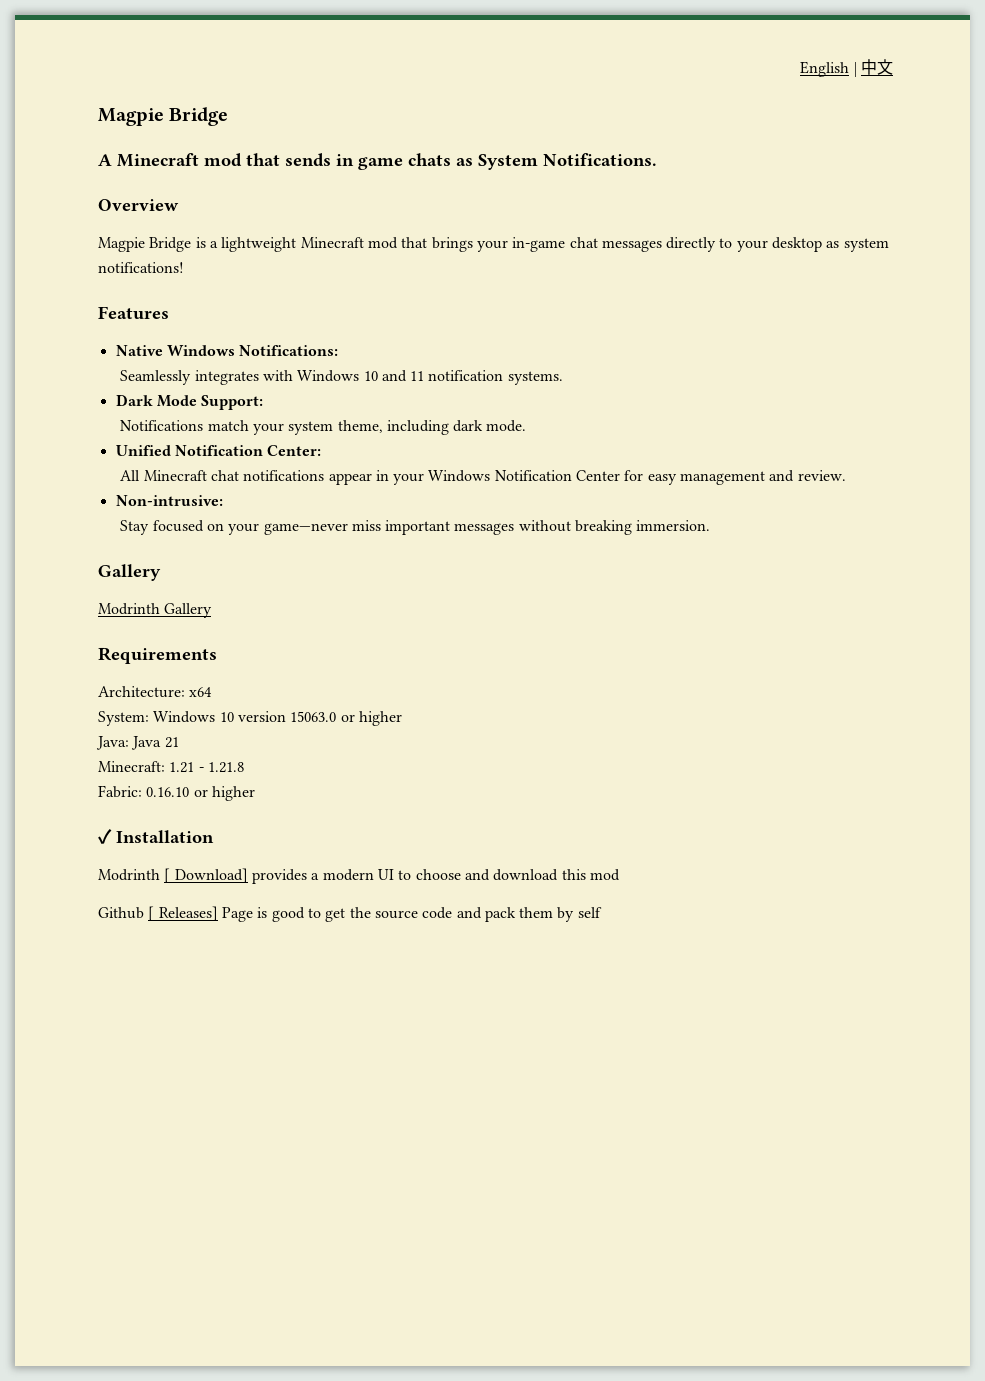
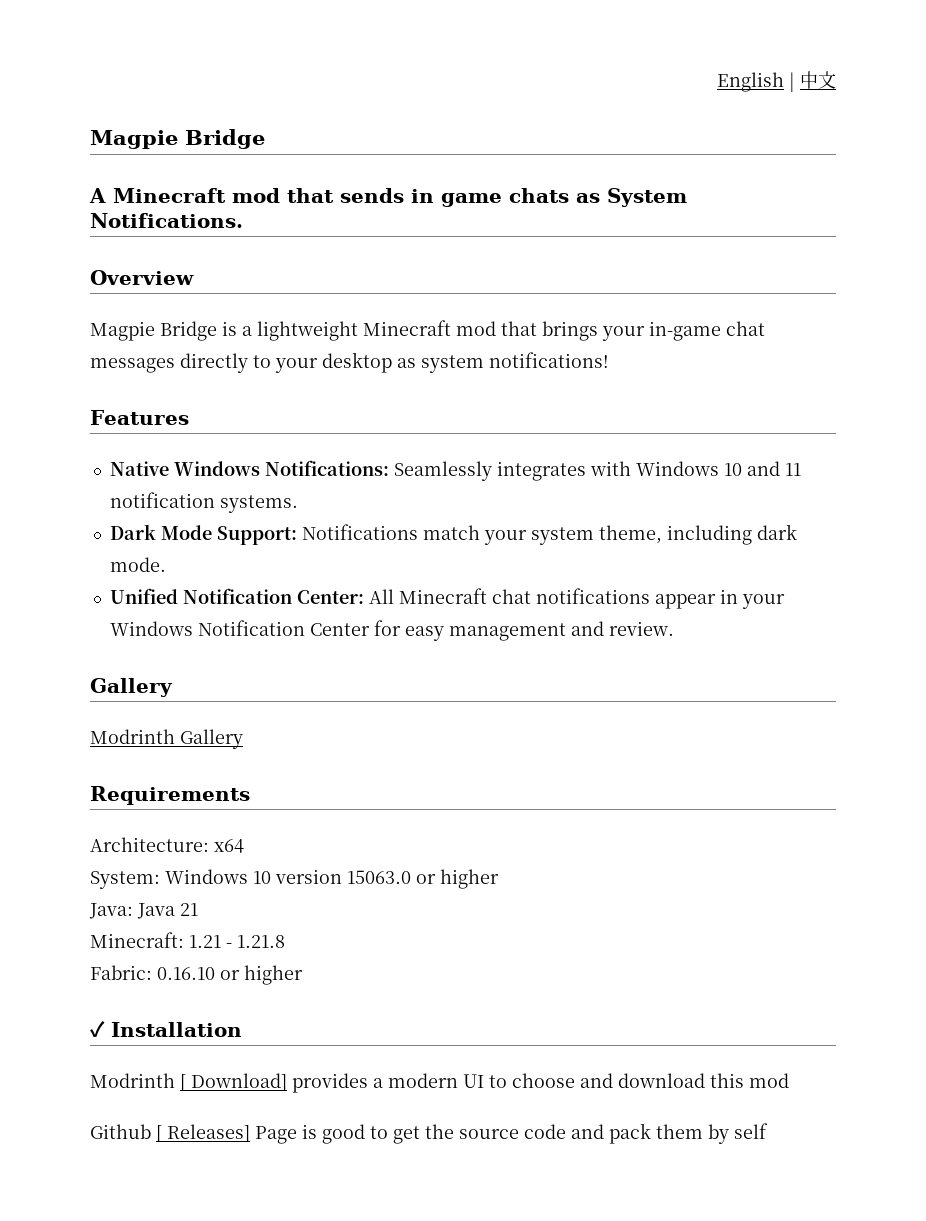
(339, 350) // -> (389, 468) none
(264, 402) // -> (297, 535) none
(322, 450) // -> (364, 597) none
[115,495,223,506] [120,520,711,535] // Non-intrusive: // Stay focused on your game—never miss important messages without breaking immersion. -> (674, 628) none

